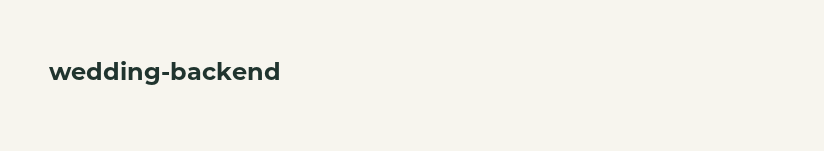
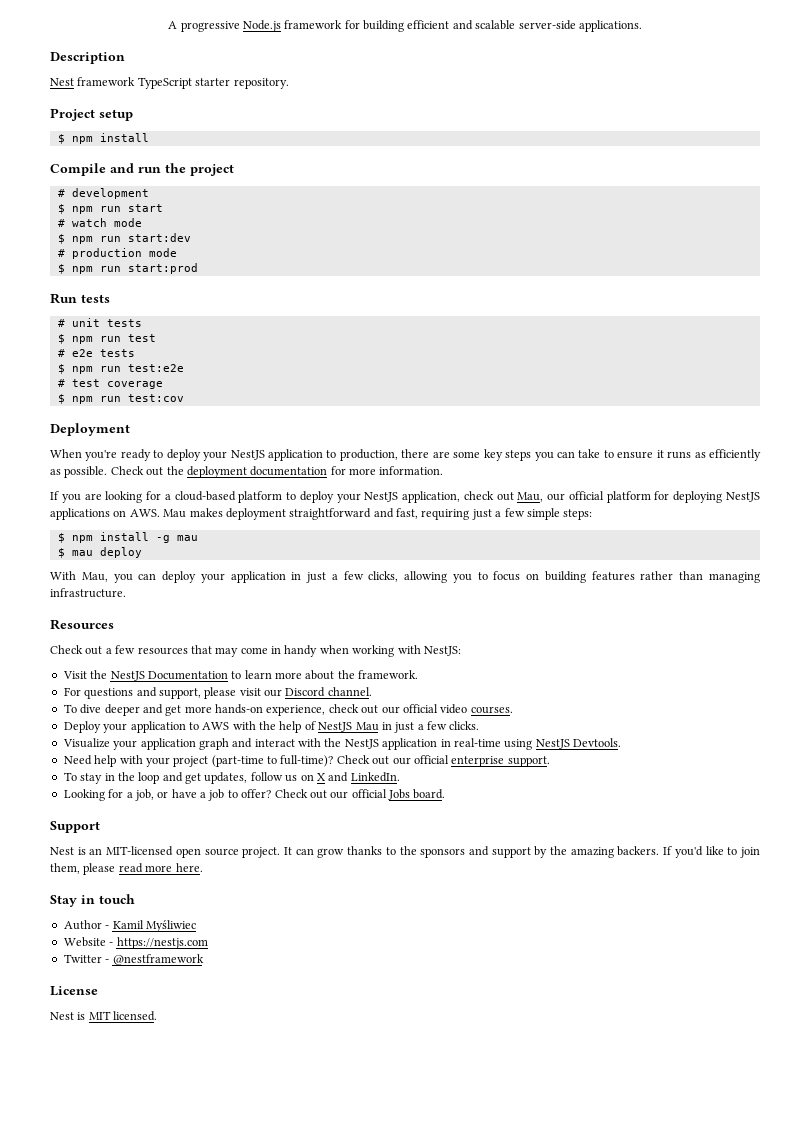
[49,61,281,85] wedding-backend -> [168,20,642,32] [50,52,125,64] [50,77,289,89] [50,108,133,121] [57,133,149,144] [50,163,234,176] [57,188,149,199] [57,204,163,214] [57,218,142,227] [57,233,191,244] [57,248,177,259] [57,263,198,274] [50,293,110,304] [57,318,142,327] [57,334,156,344] [57,349,135,357] [57,364,184,374] [57,379,163,389] [57,394,184,404] [50,423,130,436] [50,449,761,461] [50,466,444,478] [50,491,761,503] [50,508,593,520] [57,532,198,543] [57,547,142,558] [50,571,761,583] [50,588,126,598] [50,619,114,630] [50,645,461,657] [62,670,419,681] [63,687,372,699] [63,704,513,716] [63,721,480,733] [62,738,621,750] [63,755,550,767] [63,772,400,784] [63,789,446,801] [50,821,100,833] [50,846,761,858] [50,863,203,875] [50,894,135,907] [63,920,196,932] [63,937,208,949] [63,954,204,965] [50,986,98,996] [50,1011,158,1021] A progressive Node.js framework for building efficient and scalable server-side applications. // Description // Nest framework TypeScript starter repository. // Project setup // $ npm install // Compile and run the project // # development // $ npm run start // # watch mode // $ npm run start:dev // # production mode // $ npm run start:prod // Run tests // # unit tests // $ npm run test // # e2e tests // $ npm run test:e2e // # test coverage // $ npm run test:cov // Deployment // When you're ready to deploy your NestJS application to production, there are some key steps you can take to ensure it runs as efficiently as possible. Check out the deployment documentation for more information. // If you are looking for a cloud-based platform to deploy your NestJS application, check out Mau, our official platform for deploying NestJS applications on AWS. Mau makes deployment straightforward and fast, requiring just a few simple steps: // $ npm install -g mau // $ mau deploy // With Mau, you can deploy your application in just a few clicks, allowing you to focus on building features rather than managing infrastructure. // Resources // Check out a few resources that may come in handy when working with NestJS: // Visit the NestJS Documentation to learn more about the framework. // For questions and support, please visit our Discord channel. // To dive deeper and get more hands-on experience, check out our official video courses. // Deploy your application to AWS with the help of NestJS Mau in just a few clicks. // Visualize your application graph and interact with the NestJS application in real-time using NestJS Devtools. // Need help with your project (part-time to full-time)? Check out our official enterprise support. // To stay in the loop and get updates, follow us on X and LinkedIn. // Looking for a job, or have a job to offer? Check out our official Jobs board. // Support // Nest is an MIT-licensed open source project. It can grow thanks to the sponsors and support by the amazing backers. If you'd like to join them, please read more here. // Stay in touch // Author - Kamil Myśliwiec // Website - https://nestjs.com // Twitter - @nestframework // License // Nest is MIT licensed.

